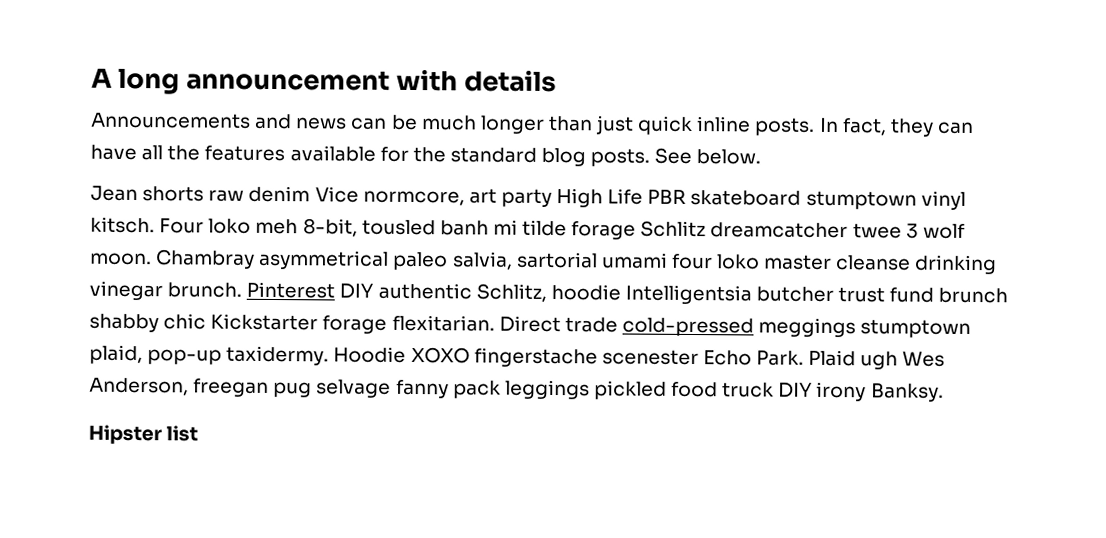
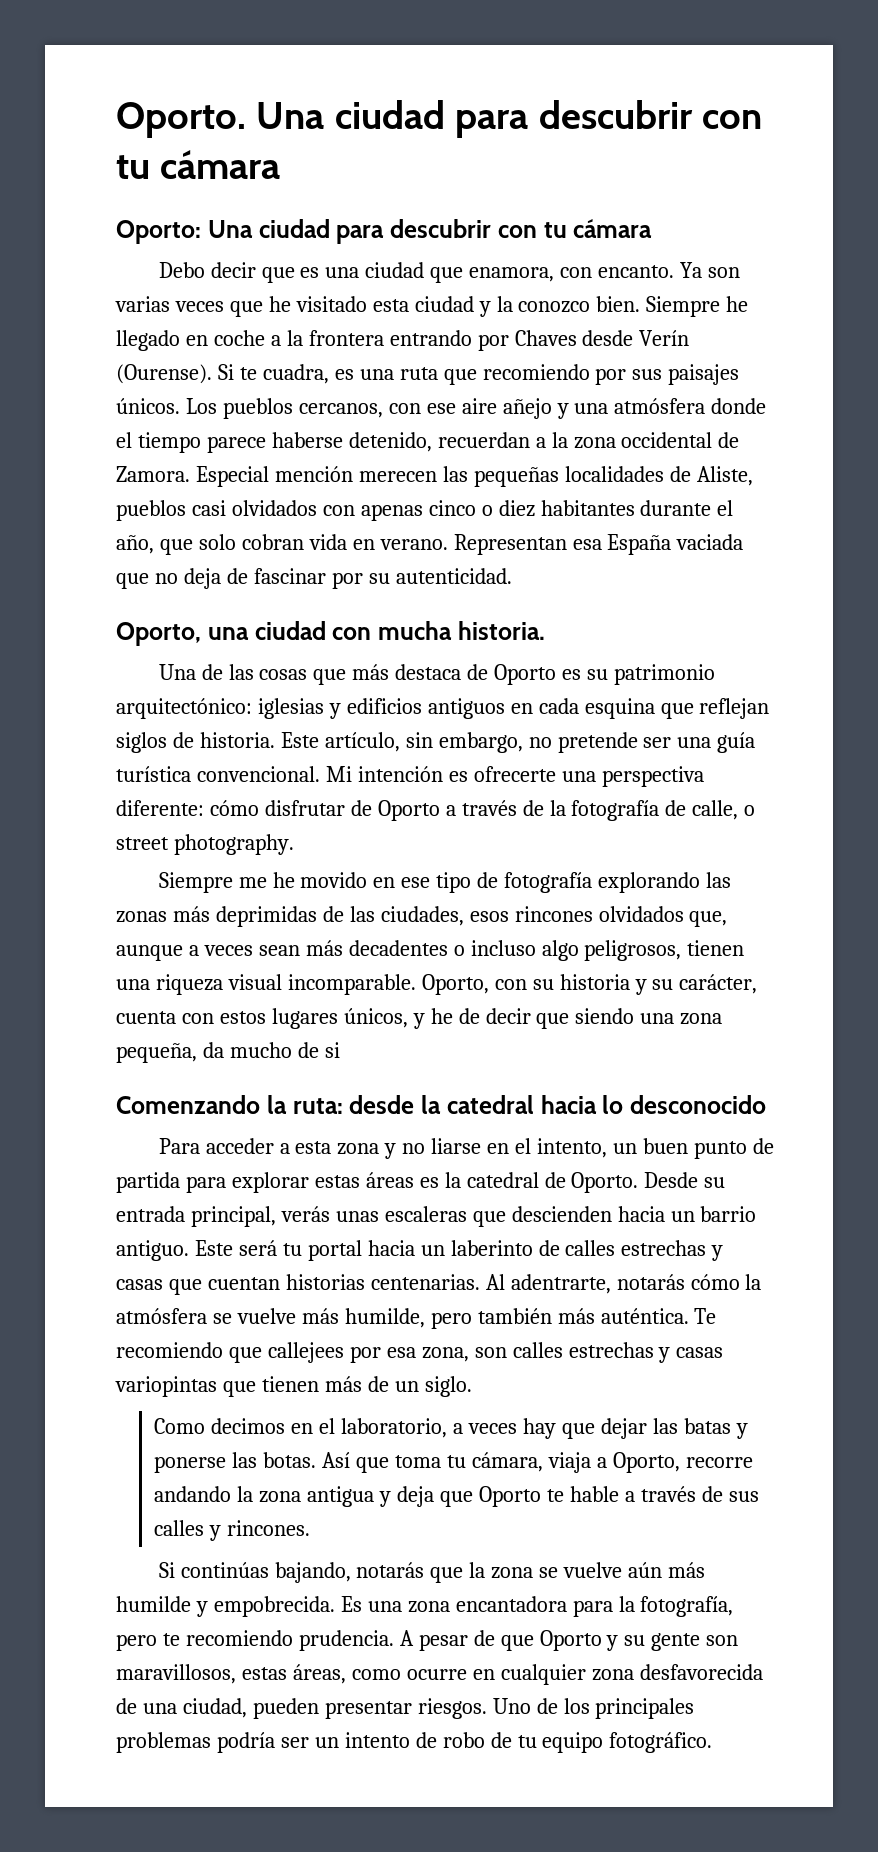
[91,68,557,95] [90,112,974,137] [90,144,762,167] [90,185,966,210] [90,216,965,240] [90,249,998,275] [89,280,1009,305] [89,313,972,338] [89,344,946,370] [89,377,944,402] [88,424,199,445] A long announcement with details // Announcements and news can be much longer than just quick inline posts. In fact, they can have all the features available for the standard blog posts. See below. // Jean shorts raw denim Vice normcore, art party High Life PBR skateboard stumptown vinyl kitsch. Four loko meh 8-bit, tousled banh mi tilde forage Schlitz dreamcatcher twee 3 wolf moon. Chambray asymmetrical paleo salvia, sartorial umami four loko master cleanse drinking vinegar brunch. Pinterest DIY authentic Schlitz, hoodie Intelligentsia butcher trust fund brunch shabby chic Kickstarter forage flexitarian. Direct trade cold-pressed meggings stumptown plaid, pop-up taxidermy. Hoodie XOXO fingerstache scenester Echo Park. Plaid ugh Wes Anderson, freegan pug selvage fanny pack leggings pickled food truck DIY irony Banksy. // Hipster list -> [116,100,762,138] [116,150,281,179] [116,219,653,244] [158,262,740,283] [115,296,749,317] [116,330,690,351] [116,364,740,385] [116,398,767,419] [116,432,740,453] [116,466,753,487] [116,500,734,521] [116,534,744,555] [116,568,512,589] [116,621,545,646] [158,664,715,685] [116,698,770,719] [116,732,756,753] [116,766,704,787] [116,800,756,821] [116,834,294,855] [158,872,732,893] [116,906,728,927] [116,940,745,961] [116,974,758,995] [116,1008,723,1029] [116,1042,340,1063] [116,1095,766,1114] [158,1138,774,1159] [116,1172,726,1193] [116,1206,757,1227] [116,1240,724,1261] [116,1274,762,1295] [116,1308,717,1329] [116,1342,724,1363] [115,1376,472,1397] [154,1418,748,1439] [154,1452,753,1473] [154,1486,759,1507] [154,1520,311,1541] [158,1562,706,1583] [116,1596,734,1617] [116,1630,739,1651] [116,1664,763,1685] [116,1698,695,1719] [116,1732,713,1753] Oporto. Una ciudad para descubrir con tu cámara // Oporto: Una ciudad para descubrir con tu cámara // Debo decir que es una ciudad que enamora, con encanto. Ya son varias veces que he visitado esta ciudad y la conozco bien. Siempre he llegado en coche a la frontera entrando por Chaves desde Verín (Ourense). Si te cuadra, es una ruta que recomiendo por sus paisajes únicos. Los pueblos cercanos, con ese aire añejo y una atmósfera donde el tiempo parece haberse detenido, recuerdan a la zona occidental de Zamora. Especial mención merecen las pequeñas localidades de Aliste, pueblos casi olvidados con apenas cinco o diez habitantes durante el año, que solo cobran vida en verano. Representan esa España vaciada que no deja de fascinar por su autenticidad. // Oporto, una ciudad con mucha historia. // Una de las cosas que más destaca de Oporto es su patrimonio arquitectónico: iglesias y edificios antiguos en cada esquina que reflejan siglos de historia. Este artículo, sin embargo, no pretende ser una guía turística convencional. Mi intención es ofrecerte una perspectiva diferente: cómo disfrutar de Oporto a través de la fotografía de calle, o street photography. // Siempre me he movido en ese tipo de fotografía explorando las zonas más deprimidas de las ciudades, esos rincones olvidados que, aunque a veces sean más decadentes o incluso algo peligrosos, tienen una riqueza visual incomparable. Oporto, con su historia y su carácter, cuenta con estos lugares únicos, y he de decir que siendo una zona pequeña, da mucho de si // Comenzando la ruta: desde la catedral hacia lo desconocido // Para acceder a esta zona y no liarse en el intento, un buen punto de partida para explorar estas áreas es la catedral de Oporto. Desde su entrada principal, verás unas escaleras que descienden hacia un barrio antiguo. Este será tu portal hacia un laberinto de calles estrechas y casas que cuentan historias centenarias. Al adentrarte, notarás cómo la atmósfera se vuelve más humilde, pero también más auténtica. Te recomiendo que callejees por esa zona, son calles estrechas y casas variopintas que tienen más de un siglo. // Como decimos en el laboratorio, a veces hay que dejar las batas y ponerse las botas. Así que toma tu cámara, viaja a Oporto, recorre andando la zona antigua y deja que Oporto te hable a través de sus calles y rincones. // Si continúas bajando, notarás que la zona se vuelve aún más humilde y empobrecida. Es una zona encantadora para la fotografía, pero te recomiendo prudencia. A pesar de que Oporto y su gente son maravillosos, estas áreas, como ocurre en cualquier zona desfavorecida de una ciudad, pueden presentar riesgos. Uno de los principales problemas podría ser un intento de robo de tu equipo fotográfico.

